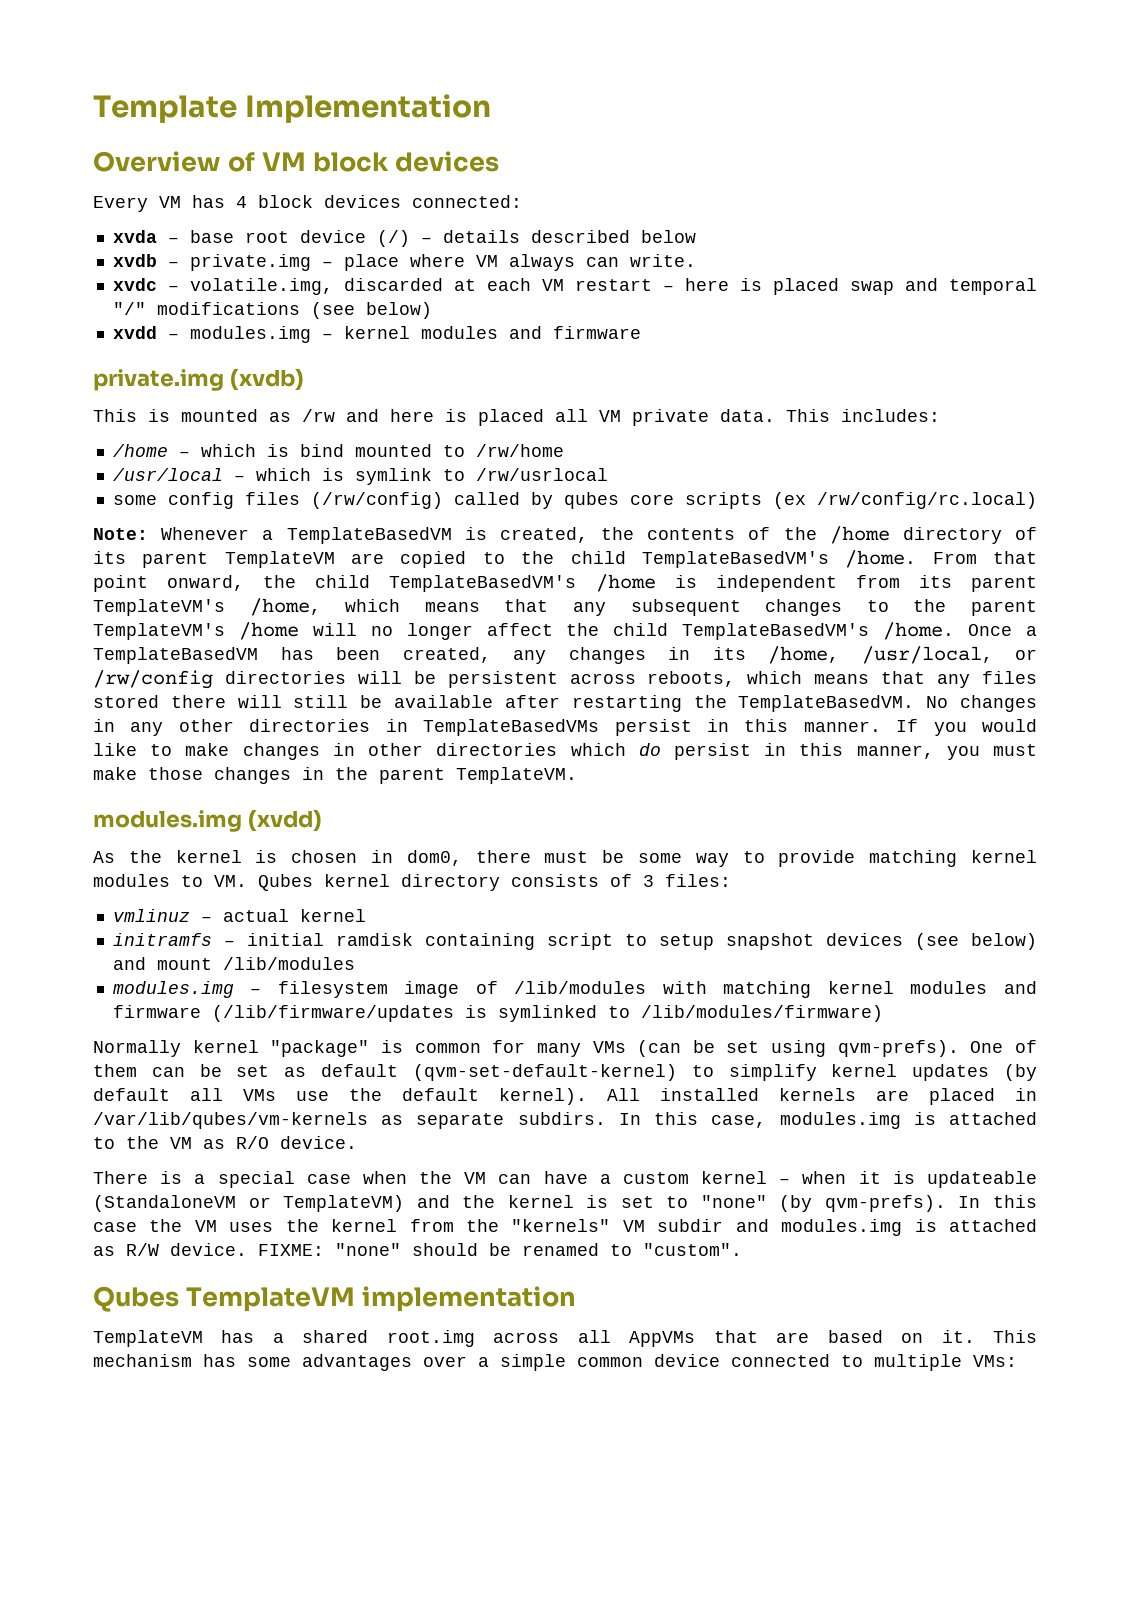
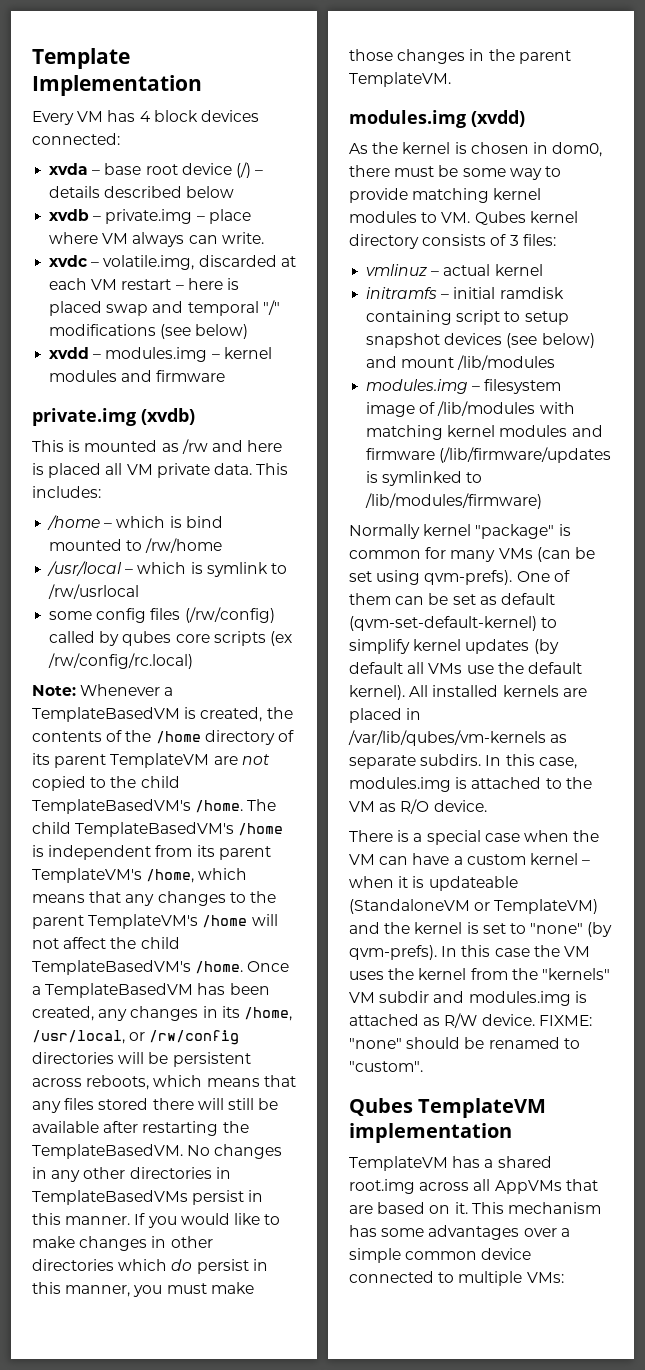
[93,151,499,172] // Overview of VM block devices -> (202, 85) none
(385, 558) none -> [241,754,270,765] not
[932,551,1037,564] [93,575,297,592] From that point onward, the -> [247,799,277,811] The
[630,599,741,616] subsequent -> (155, 900) none
[370,623,473,640] no longer -> [32,938,59,949] not

